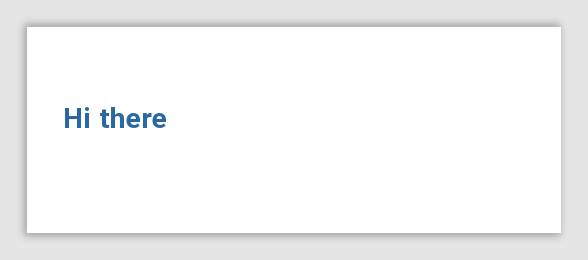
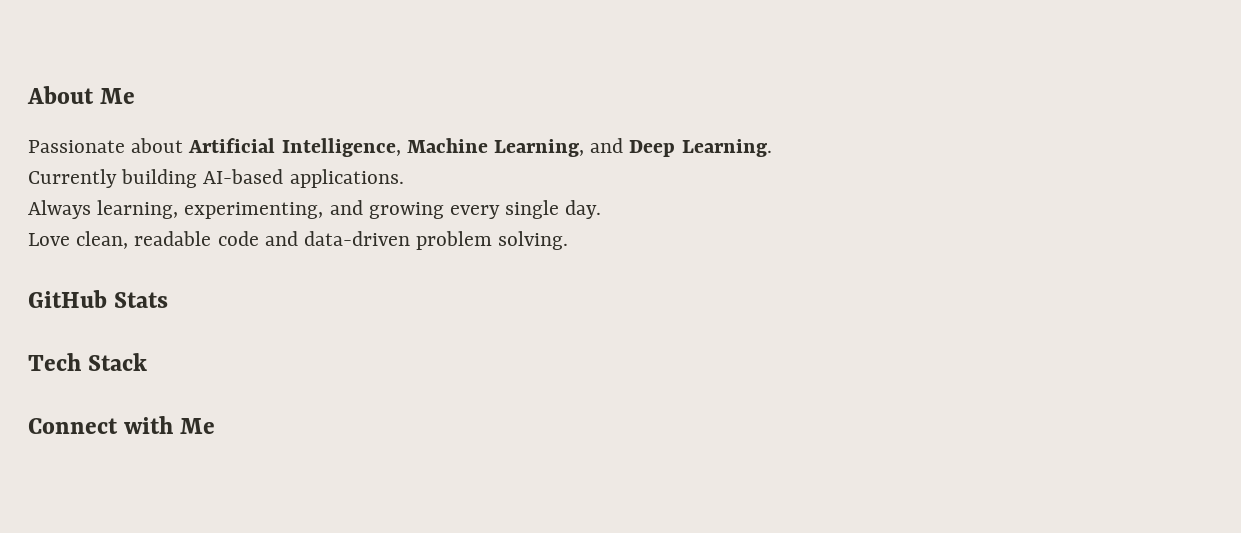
[63,107,167,128] Hi there -> [27,86,136,104] [28,138,772,157] [28,169,404,188] [28,200,602,219] [28,231,569,250] [28,290,169,308] [28,353,148,371] [28,416,216,434] About Me // Passionate about Artificial Intelligence, Machine Learning, and Deep Learning. // Currently building AI-based applications. // Always learning, experimenting, and growing every single day. // Love clean, readable code and data-driven problem solving. // GitHub Stats // Tech Stack // Connect with Me

